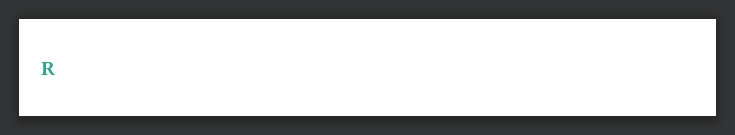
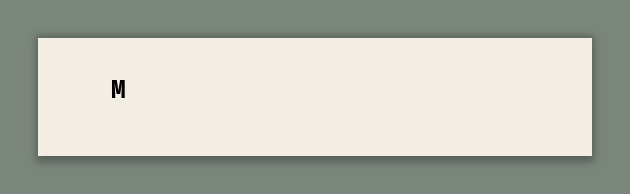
[41,61,55,76] R -> [111,80,126,98] M

